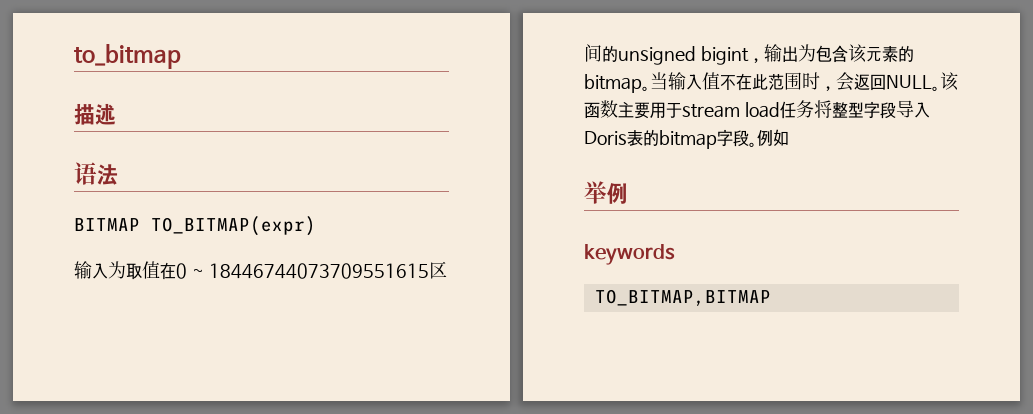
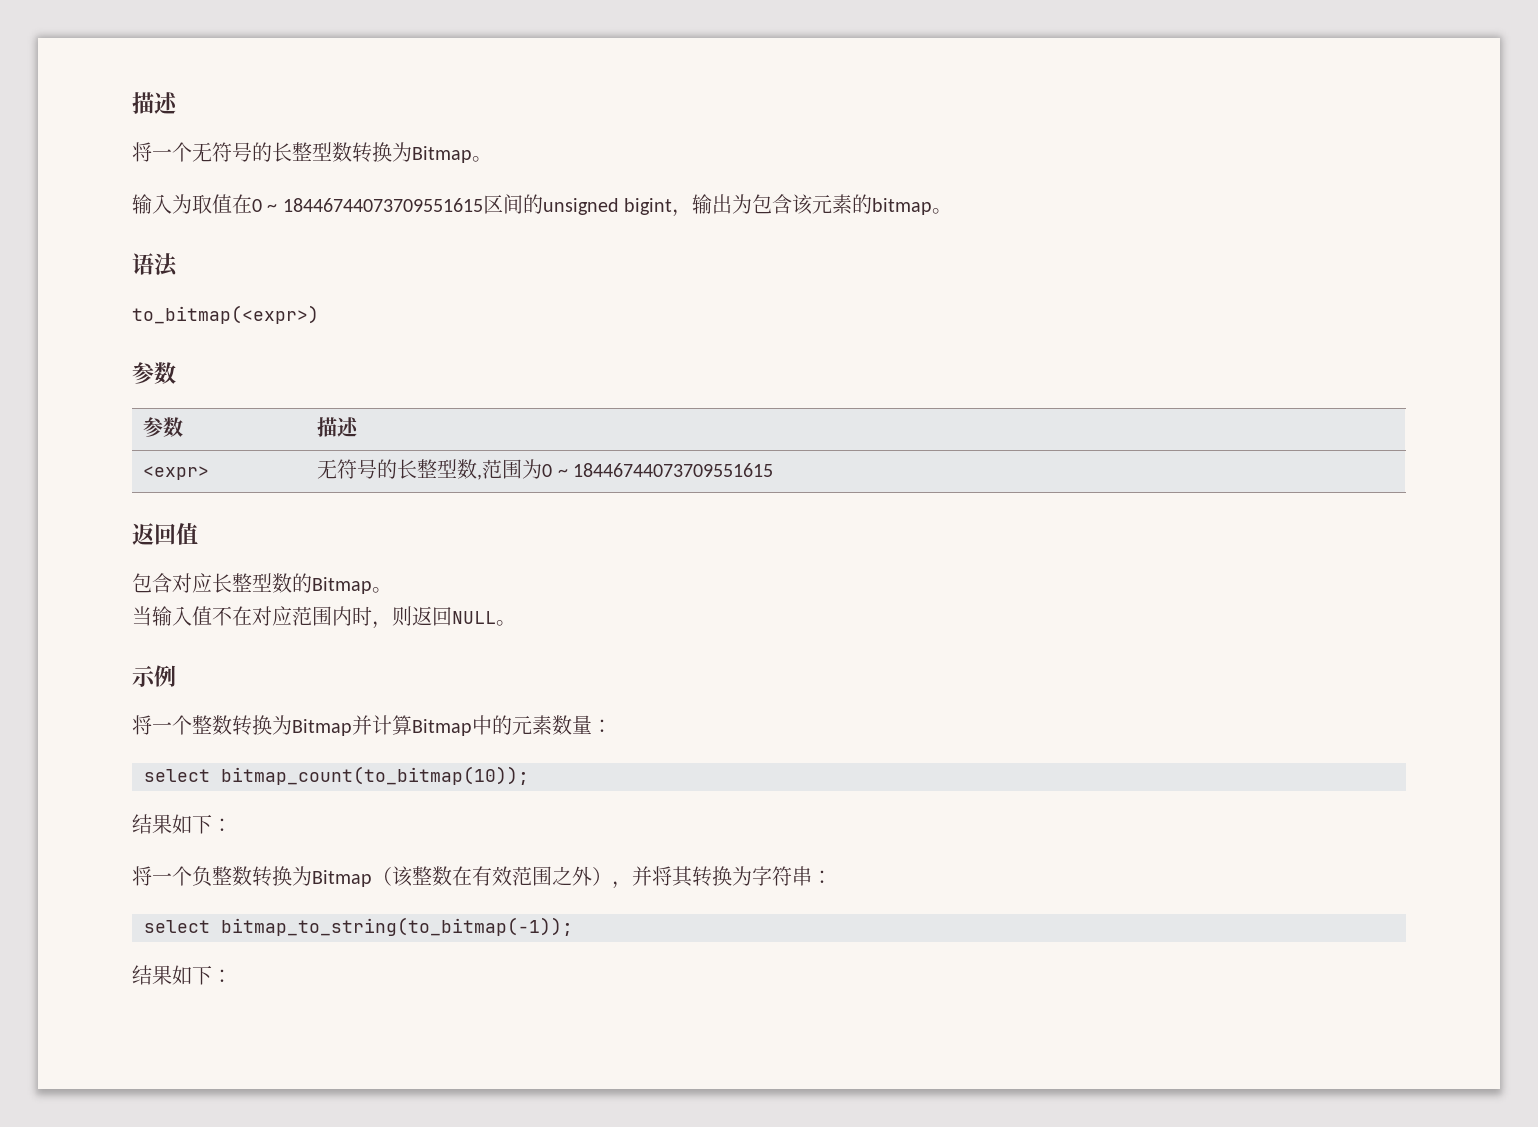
[74,44,181,69] [74,103,116,125] [74,162,118,185] [74,216,316,236] to_bitmap // 描述 // 语法 // BITMAP TO_BITMAP(expr) -> [132,92,178,114] [132,142,492,163] 描述 // 将一个无符号的长整型数转换为Bitmap。
[650,72,959,91] [584,100,930,119] [584,129,789,149] [584,181,628,204] [584,244,675,265] [594,289,771,306] 当输入值不在此范围时，会返回NULL。该函数主要用于stream load任务将整型字段导入Doris表的bitmap字段。例如 // 举例 // keywords // TO_BITMAP,BITMAP -> [132,253,178,277] [132,305,319,324] [132,362,176,384] [143,417,184,437] [317,417,360,437] [143,466,210,480] [317,459,774,480] [132,523,198,545] [132,573,392,594] [132,606,516,629] [132,665,176,687] [132,715,612,736] [144,766,529,785] [132,814,232,834] [132,866,832,889] [144,917,573,936] [132,965,232,985] // 语法 // to_bitmap(<expr>) // 参数 // 参数 | 描述 // <expr> | 无符号的长整型数,范围为0 ~ 18446744073709551615 // 返回值 // 包含对应长整型数的Bitmap。 // 当输入值不在对应范围内时，则返回NULL。 // 示例 // 将一个整数转换为Bitmap并计算Bitmap中的元素数量： // select bitmap_count(to_bitmap(10)); // 结果如下： // 将一个负整数转换为Bitmap（该整数在有效范围之外），并将其转换为字符串： // select bitmap_to_string(to_bitmap(-1)); // 结果如下：

